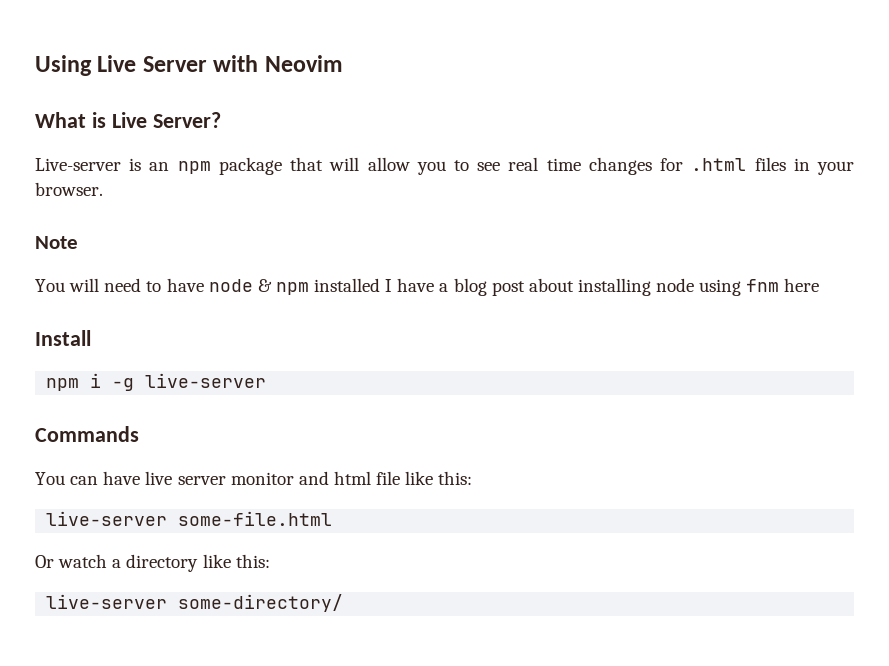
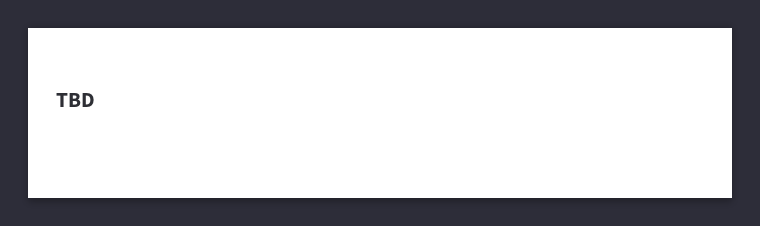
[35,55,343,76] [35,112,221,128] [35,157,854,175] [35,182,103,196] [35,236,78,249] [35,278,820,296] [35,330,91,346] [46,373,267,391] [35,426,139,442] [35,471,473,485] [46,511,333,526] [35,554,270,572] [46,594,344,612] Using Live Server with Neovim // What is Live Server? // Live-server is an npm package that will allow you to see real time changes for .html files in your browser. // Note // You will need to have node & npm installed I have a blog post about installing node using fnm here // Install // npm i -g live-server // Commands // You can have live server monitor and html file like this: // live-server some-file.html // Or watch a directory like this: // live-server some-directory/ -> [56,93,95,107] TBD

